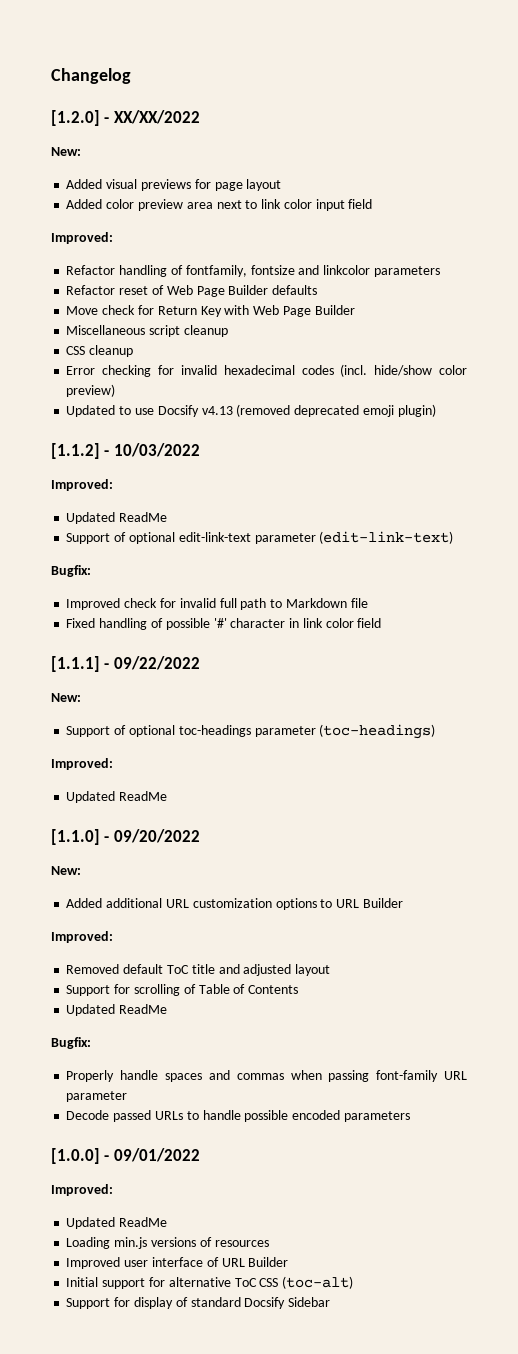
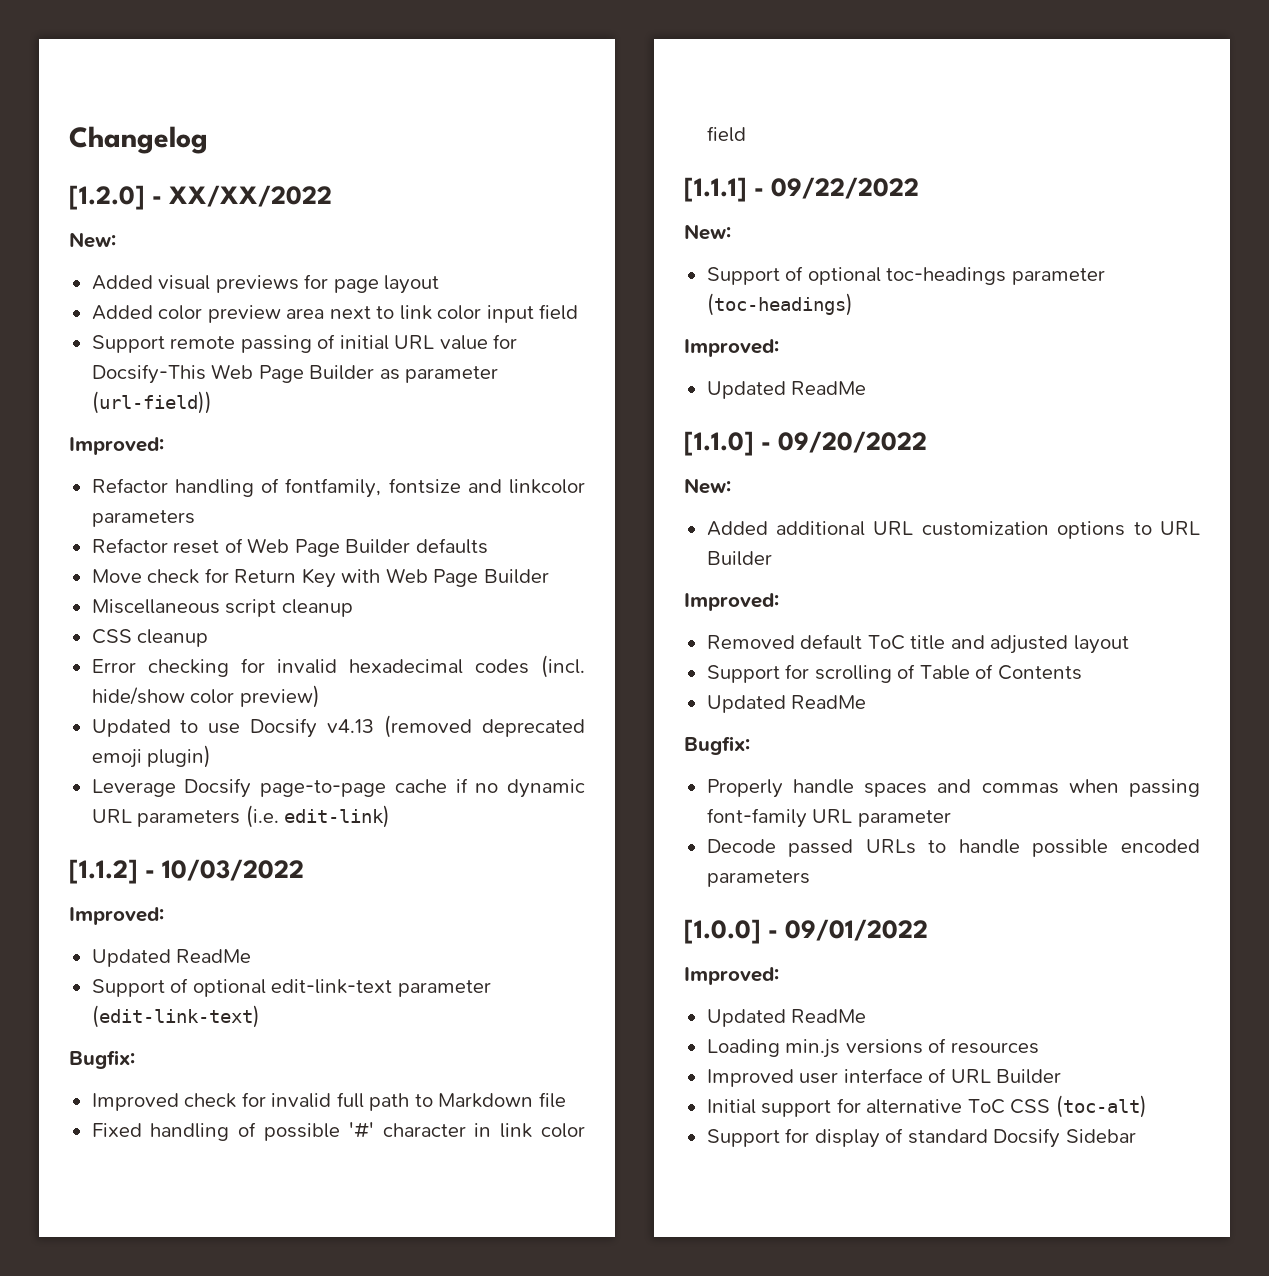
(373, 204) none -> [91,334,518,353] [91,364,499,384] [91,391,212,414] // Support remote passing of initial URL value for Docsify-This Web Page Builder as parameter (url-field))
(436, 410) none -> [91,778,585,798] [91,805,391,828] // Leverage Docsify page-to-page cache if no dynamic URL parameters (i.e. edit-link)

